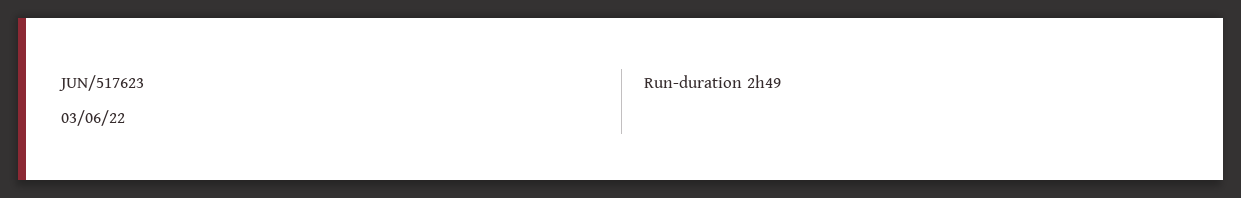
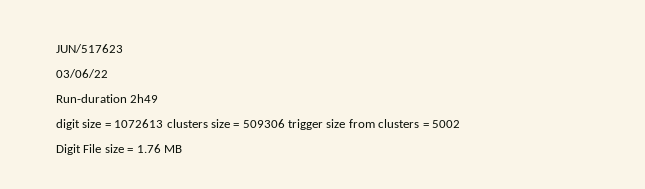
(781, 81) none -> [56,119,460,130] [56,144,182,155] // digit size = 1072613 clusters size = 509306 trigger size from clusters = 5002 // Digit File size = 1.76 MB

